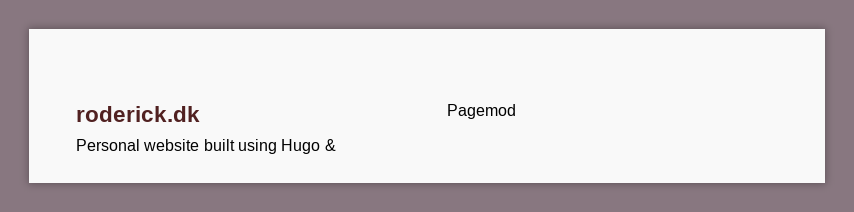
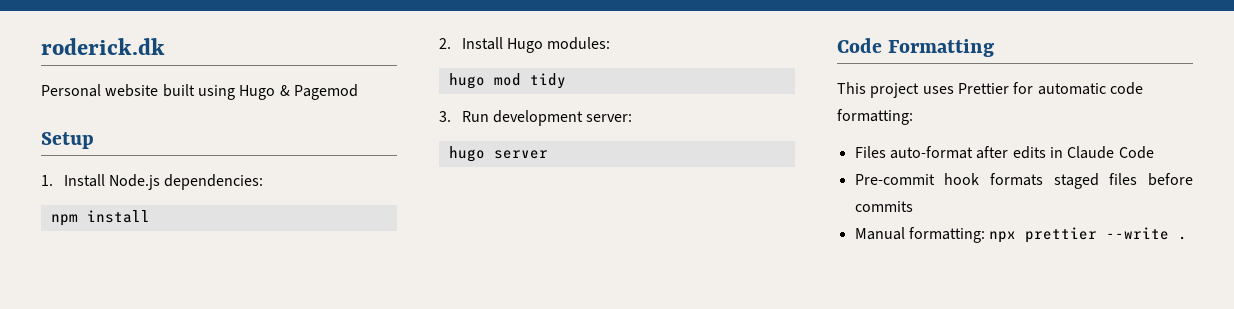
(516, 111) none -> [41,132,94,149] [41,174,264,190] [50,210,150,226] [439,37,611,53] [448,73,566,89] [439,110,633,126] [448,146,548,162] [837,38,995,57] [837,82,1143,98] [837,109,913,125] [854,146,1154,159] [854,173,1193,189] [854,201,913,212] [854,227,1188,243] // Setup // 1. Install Node.js dependencies: // npm install // 2. Install Hugo modules: // hugo mod tidy // 3. Run development server: // hugo server // Code Formatting // This project uses Prettier for automatic code formatting: // Files auto-format after edits in Claude Code // Pre-commit hook formats staged files before commits // Manual formatting: npx prettier --write .

